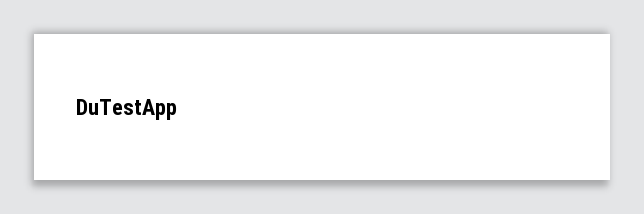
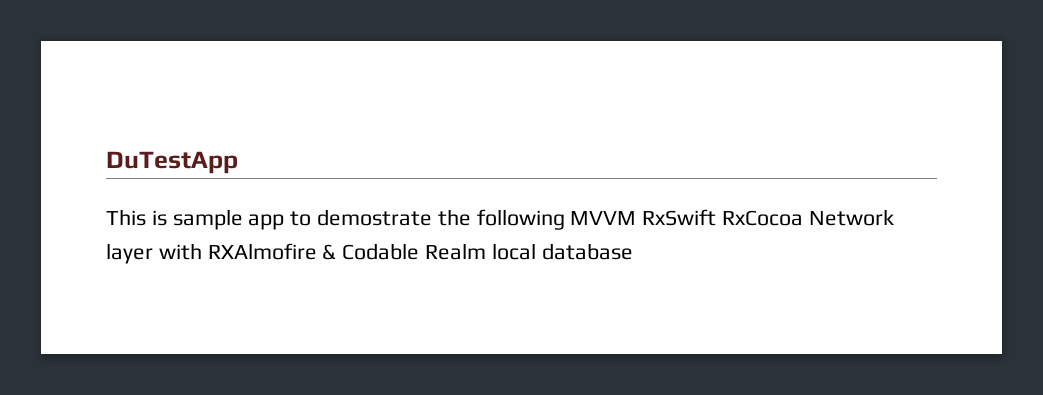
(177, 109) none -> [106,209,894,230] [106,243,633,264] // This is sample app to demostrate the following MVVM RxSwift RxCocoa Network layer with RXAlmofire & Codable Realm local database

